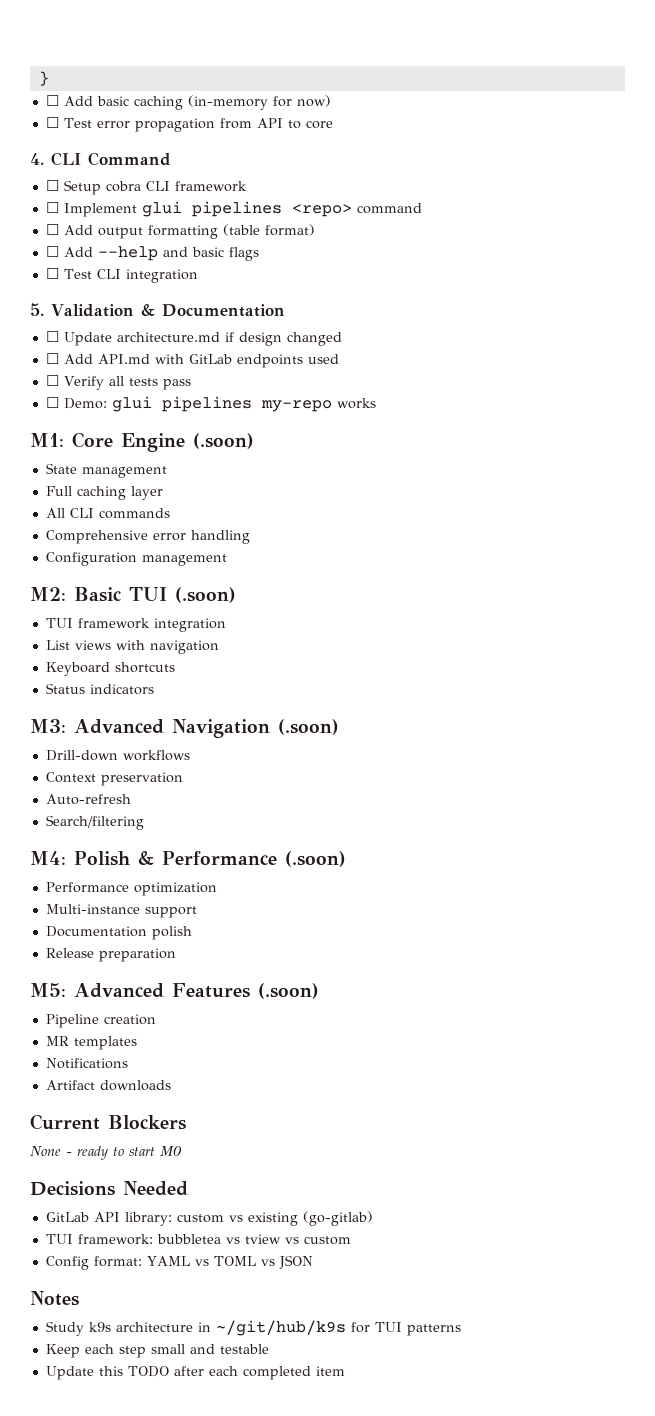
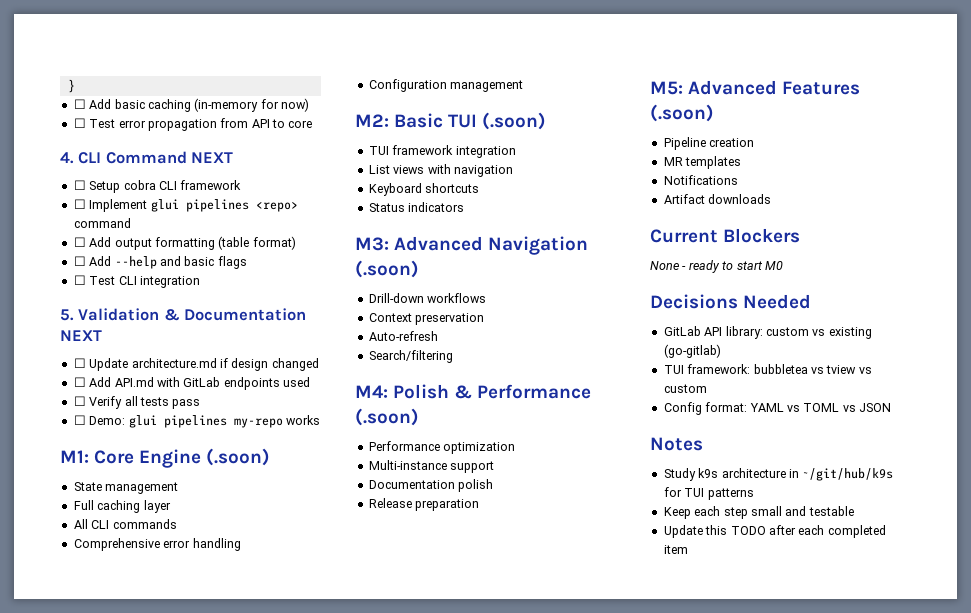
(171, 159) none -> [191,152,234,163] NEXT
(285, 310) none -> [60,330,102,341] NEXT

